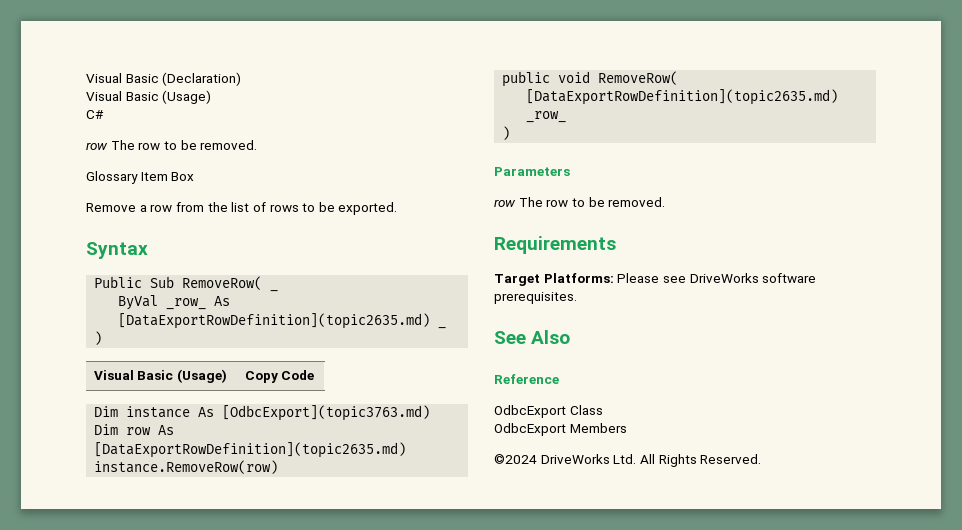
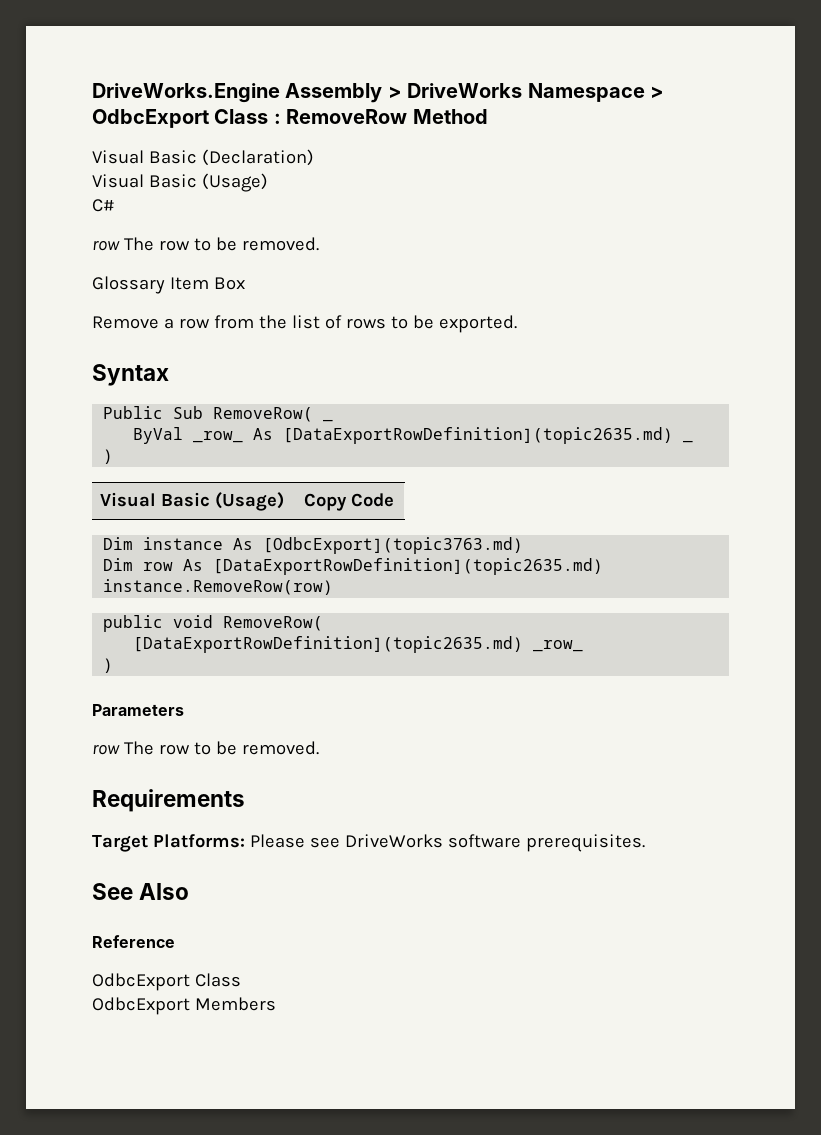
(86, 78) none -> [92,83,664,103] [92,109,488,128] DriveWorks.Engine Assembly > DriveWorks Namespace > OdbcExport Class : RemoveRow Method //
[494,454,762,467] // ©2024 DriveWorks Ltd. All Rights Reserved. -> (276, 1004) none

